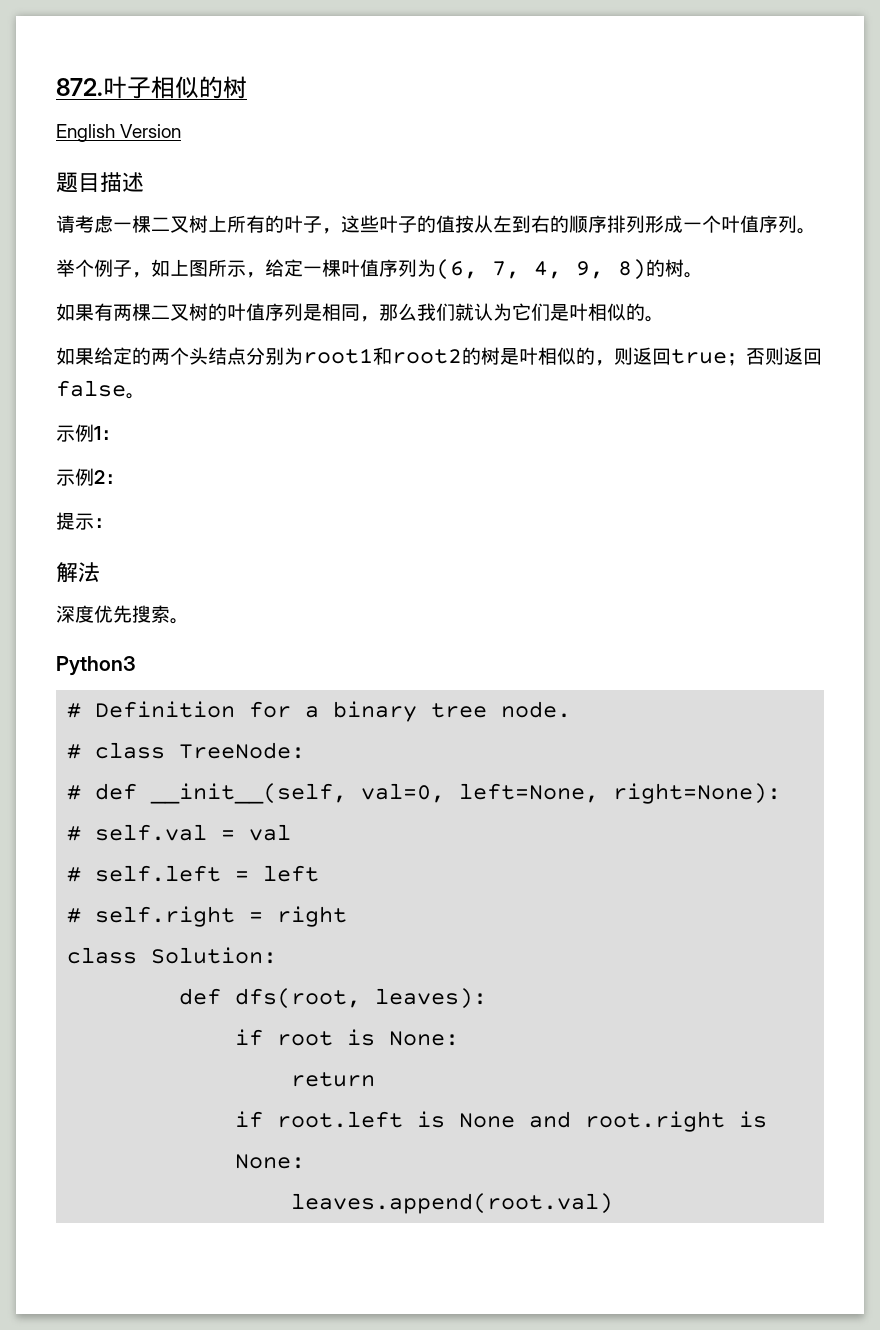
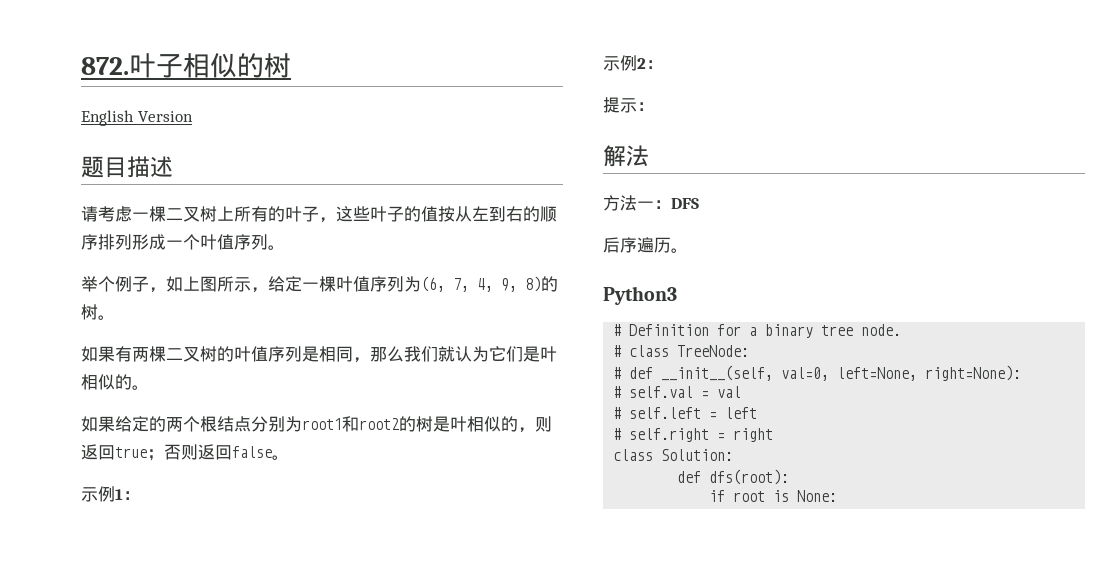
[189,347,208,365] 头 -> [200,416,217,432] 根
[56,605,170,623] 深度优先搜索 -> [603,195,699,211] [603,237,671,253] 方法一：DFS // 后序遍历
[235,988,488,1009] dfs(root, leaves): -> [709,469,790,485] dfs(root):
[291,1072,376,1087] [235,1111,768,1132] [235,1154,306,1169] [291,1193,614,1214] // return // if root.left is None and root.right is None: // leaves.append(root.val) -> (838, 496) none

